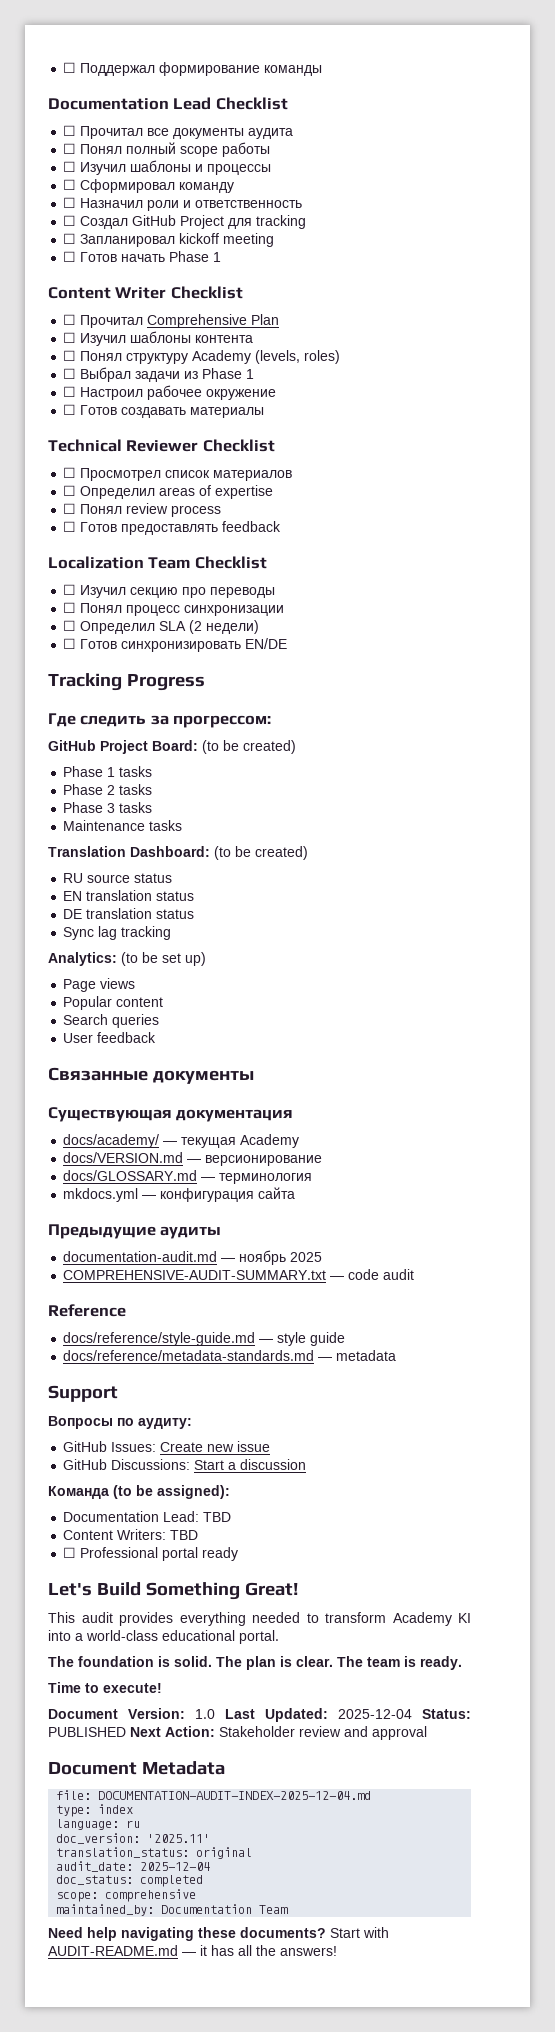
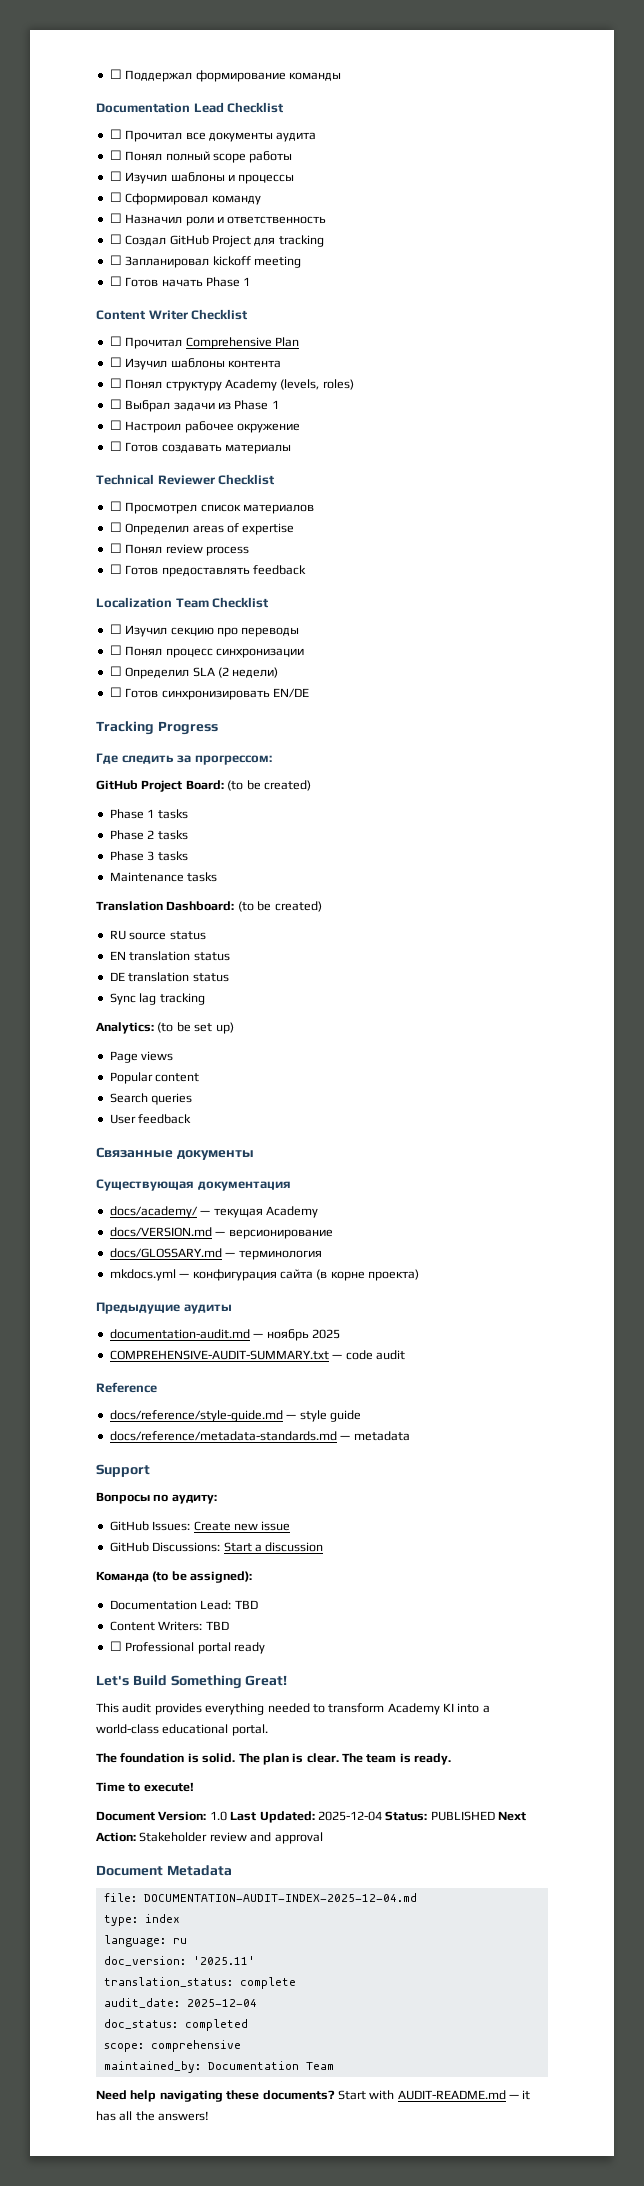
(296, 1193) none -> [316,1269,419,1281] (в корне проекта)
[196,1847,253,1859] original -> [239,1977,296,1989] complete

